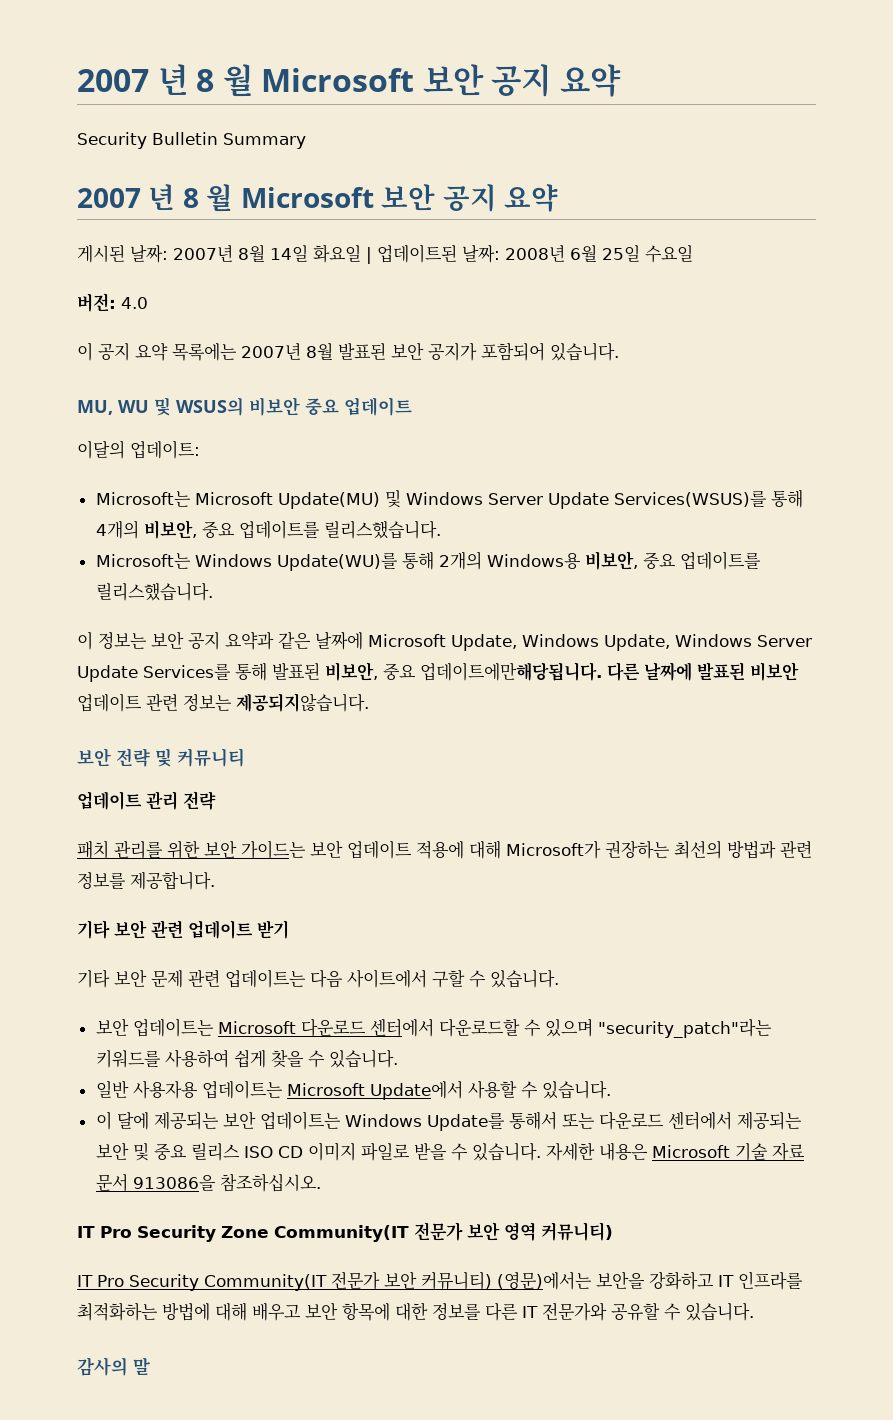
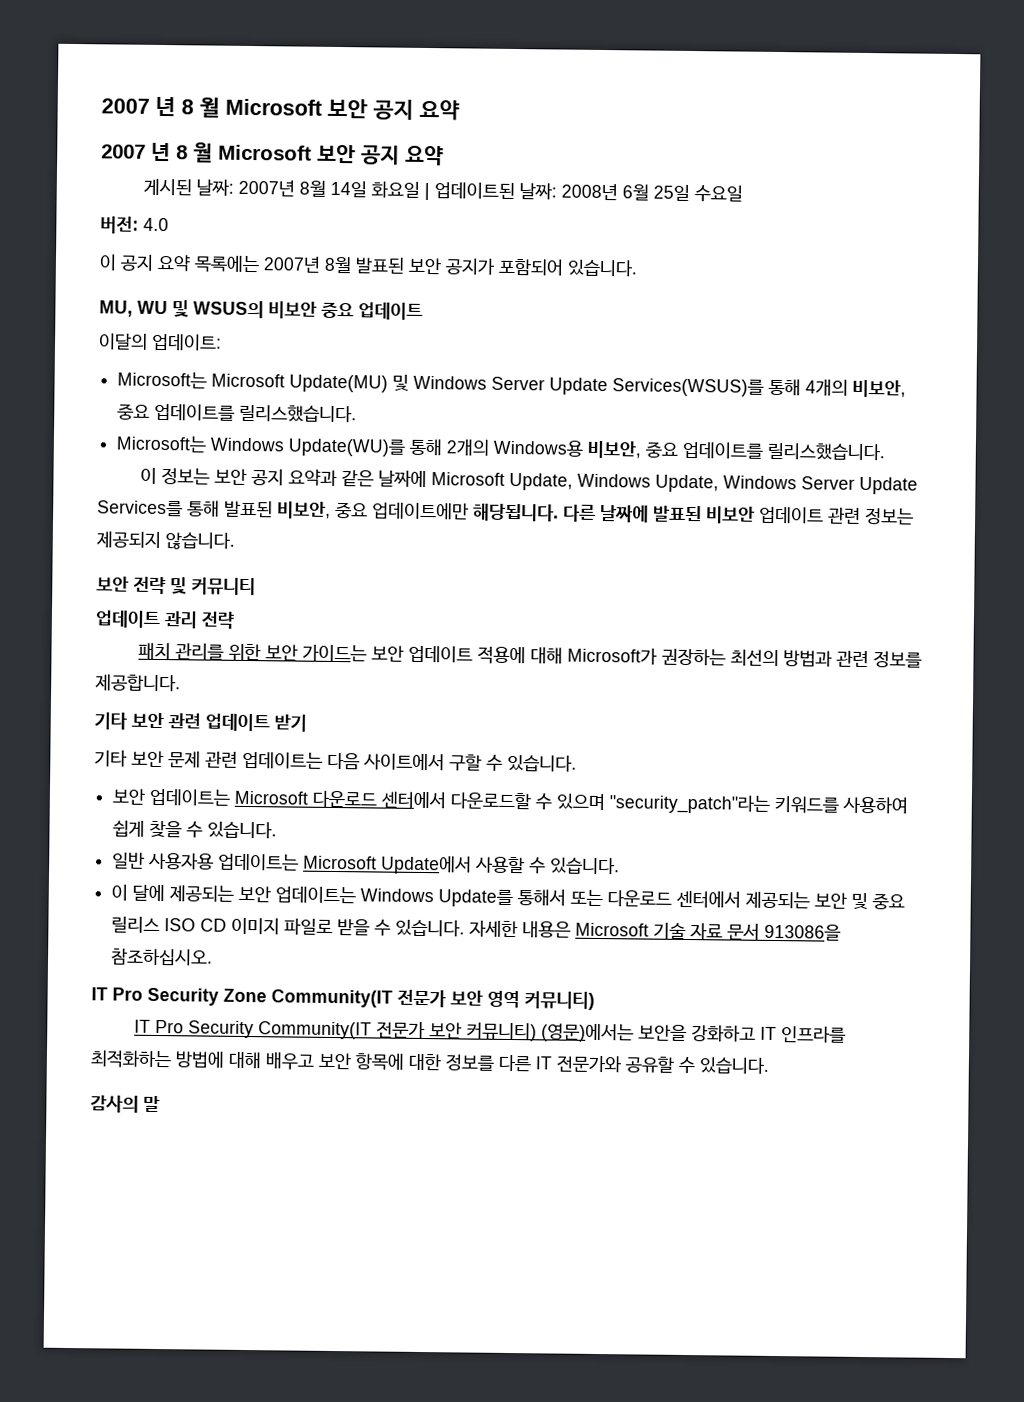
[77,64,621,97] [77,132,306,149] 2007 년 8 월 Microsoft 보안 공지 요약 // Security Bulletin Summary -> [101,96,460,121] 2007 년 8 월 Microsoft 보안 공지 요약
[420,662,602,681] 업데이트에만해당됩니다. -> [372,502,559,522] 업데이트에만 해당됩니다.
[236,693,369,712] 제공되지않습니다. -> [96,531,235,550] 제공되지 않습니다.

